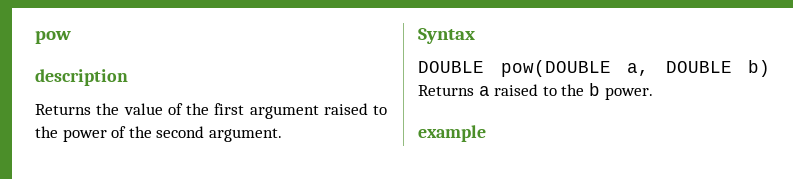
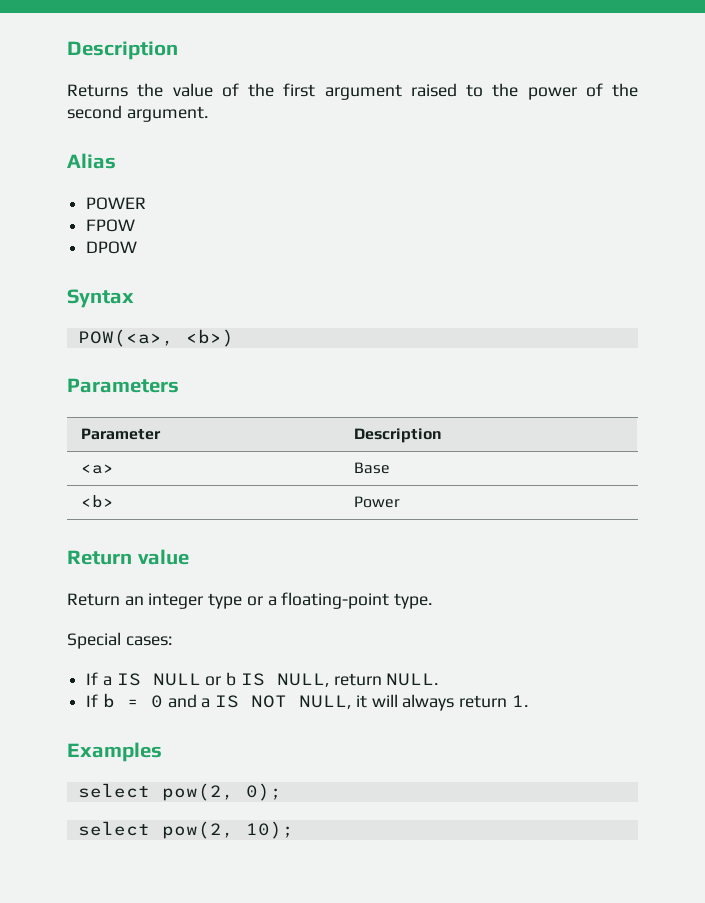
[35,31,71,44] [35,69,128,86] pow // description -> [67,41,178,60] Description
[418,28,475,44] [418,60,770,77] [418,83,653,100] [418,125,486,142] Syntax // DOUBLE pow(DOUBLE a, DOUBLE b) Returns a raised to the b power. // example -> [67,153,116,169] [86,197,147,210] [86,219,136,232] [86,241,138,254] [67,289,134,308] [77,329,234,347] [67,378,179,393] [80,428,161,440] [353,428,442,443] [80,464,114,474] [353,462,390,474] [80,495,114,508] [353,496,400,508] [67,549,189,565] [67,592,433,609] [67,632,172,649] [86,672,439,687] [86,693,528,711] [67,742,162,762] [77,783,282,801] [77,821,294,839] Alias // POWER // FPOW // DPOW // Syntax // POW(<a>, <b>) // Parameters // Parameter | Description // <a> | Base // <b> | Power // Return value // Return an integer type or a floating-point type. // Special cases: // If a IS NULL or b IS NULL, return NULL. // If b = 0 and a IS NOT NULL, it will always return 1. // Examples // select pow(2, 0); // select pow(2, 10);

